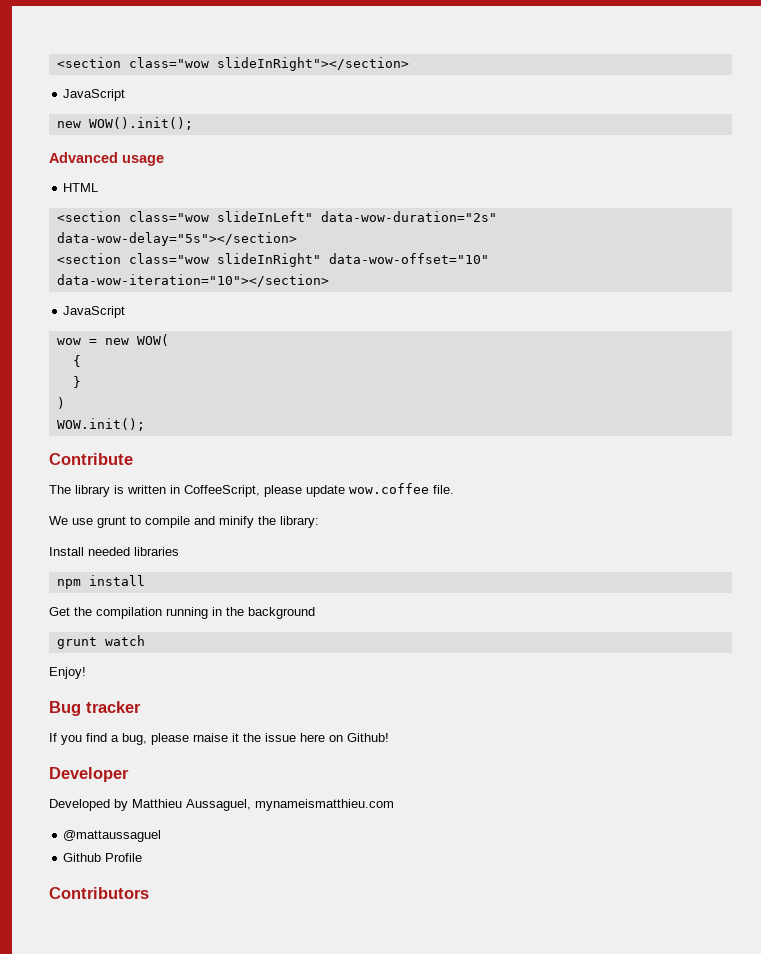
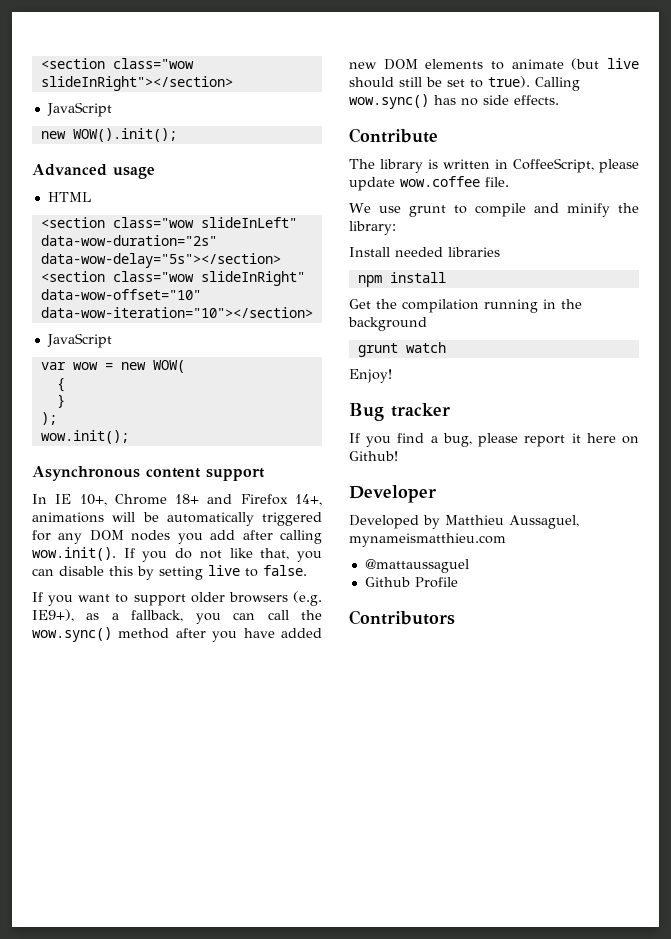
(126, 312) none -> [40,362,66,370] var
[56,397,65,409] [56,418,145,431] ) // WOW.init(); -> [40,412,57,425] [40,430,129,444] [32,466,265,481] [32,494,322,506] [32,512,322,526] [32,530,322,544] [32,547,323,562] [32,565,307,580] [32,591,322,606] [32,609,322,624] [32,627,322,642] [349,58,639,70] [349,76,580,91] [349,94,559,109] ); // wow.init(); // Asynchronous content support // In IE 10+, Chrome 18+ and Firefox 14+, animations will be automatically triggered for any DOM nodes you add after calling wow.init(). If you do not like that, you can disable this by setting live to false. // If you want to support older browsers (e.g. IE9+), as a fallback, you can call the wow.sync() method after you have added new DOM elements to animate (but live should still be set to true). Calling wow.sync() has no side effects.
[193,733,296,742] rnaise it the issue -> [524,433,581,447] report it

